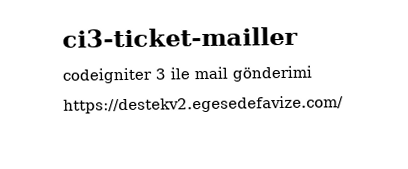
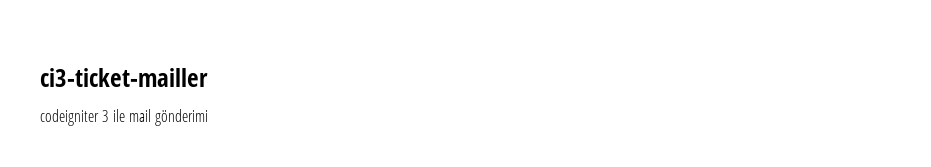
[63,95,344,114] // https://destekv2.egesedefavize.com/ -> (209, 117) none

